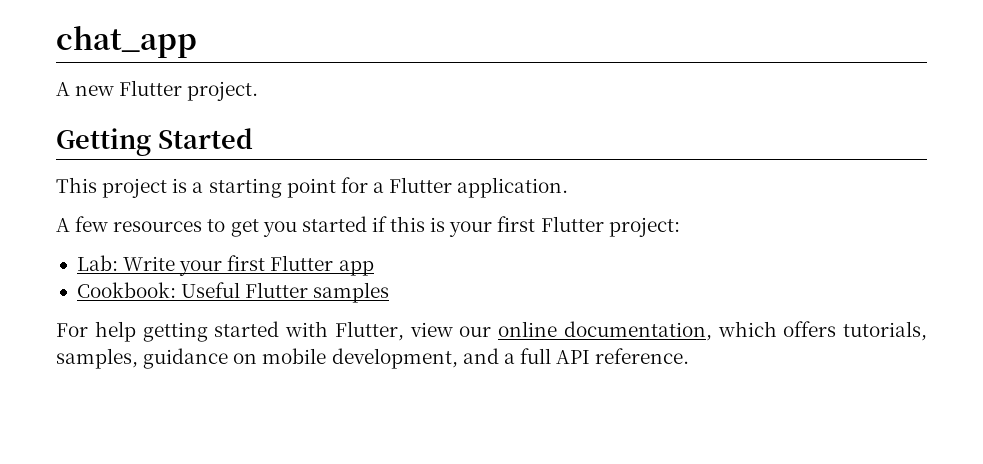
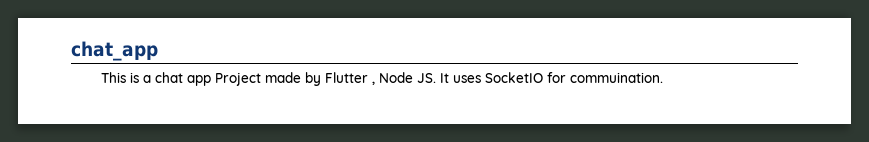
[56,80,259,101] [56,128,253,156] // A new Flutter project. // Getting Started -> (158, 51) none
[102,178,168,198] project -> (127, 77) none
[208,177,569,198] [56,216,680,237] [76,255,374,276] [76,282,390,303] [56,321,927,342] [56,348,690,369] starting point for a Flutter application. // A few resources to get you started if this is your first Flutter project: // Lab: Write your first Flutter app // Cookbook: Useful Flutter samples // For help getting started with Flutter, view our online documentation, which offers tutorials, samples, guidance on mobile development, and a full API reference. -> [155,72,664,86] chat app Project made by Flutter , Node JS. It uses SocketIO for commuination.

